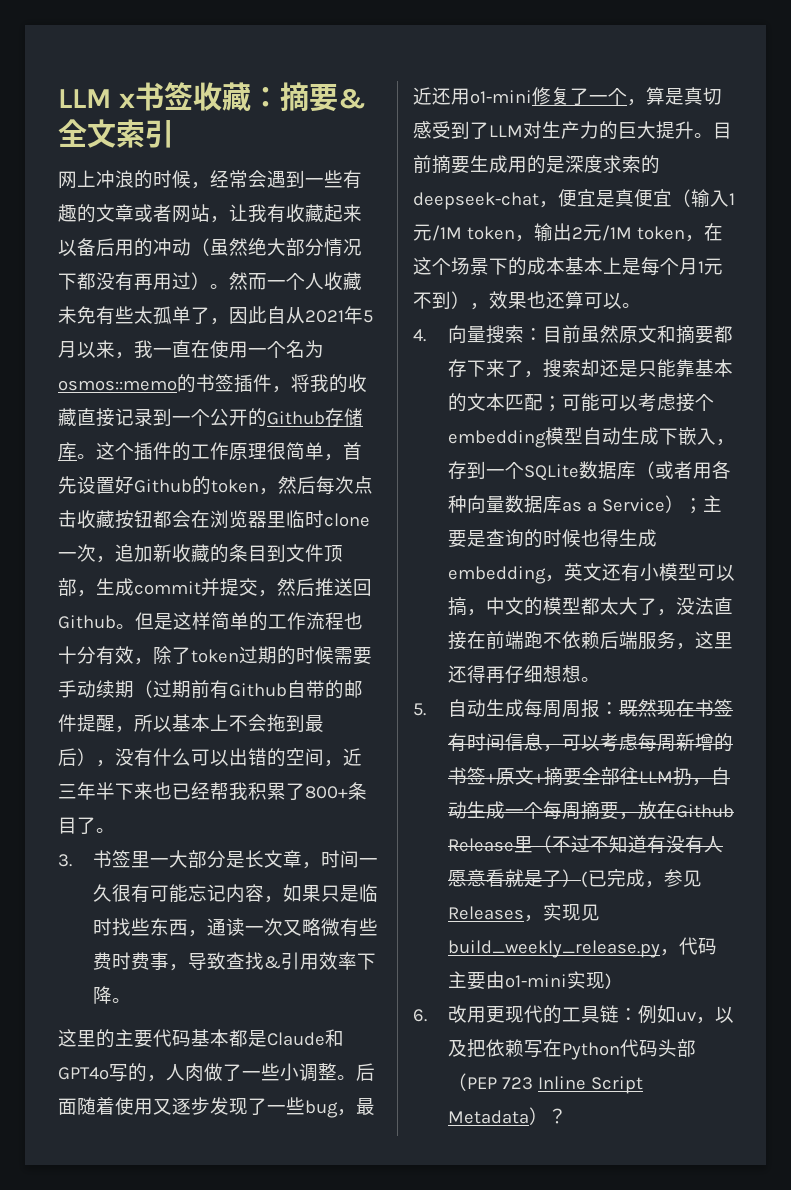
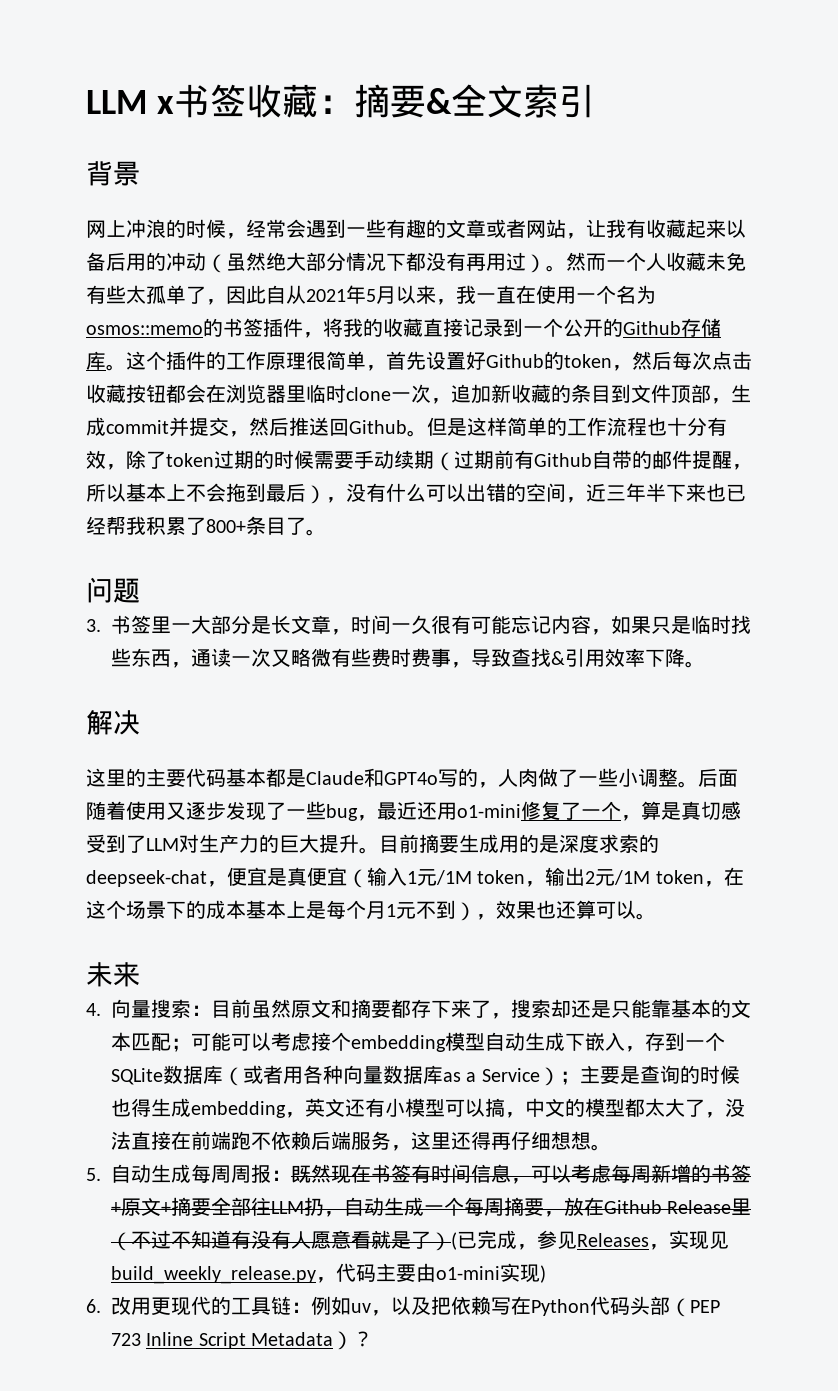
(174, 134) none -> [86,161,140,186] // 背景
(115, 830) none -> [86,577,140,603] // 问题
(131, 1000) none -> [86,710,140,735] // 解决
(641, 305) none -> [86,962,140,987] // 未来

